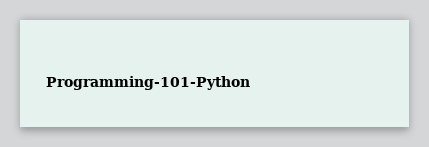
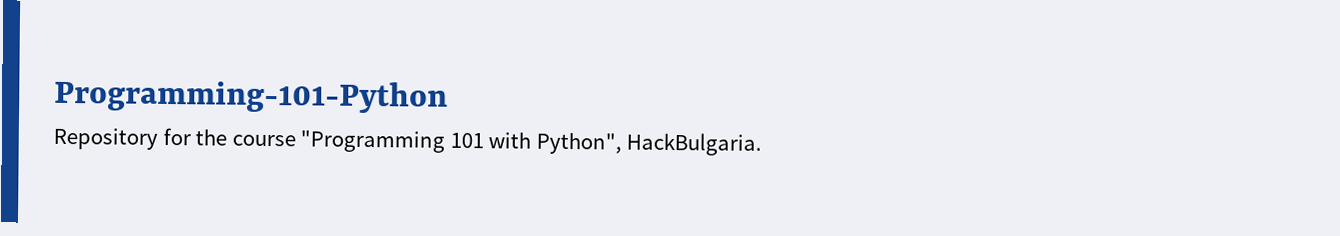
(250, 83) none -> [53,127,763,156] // Repository for the course "Programming 101 with Python", HackBulgaria.

